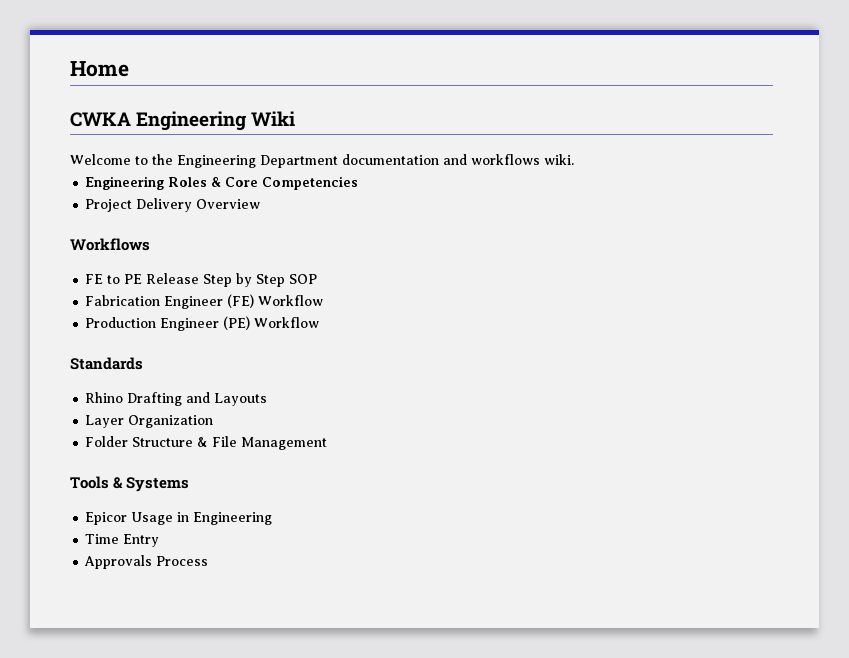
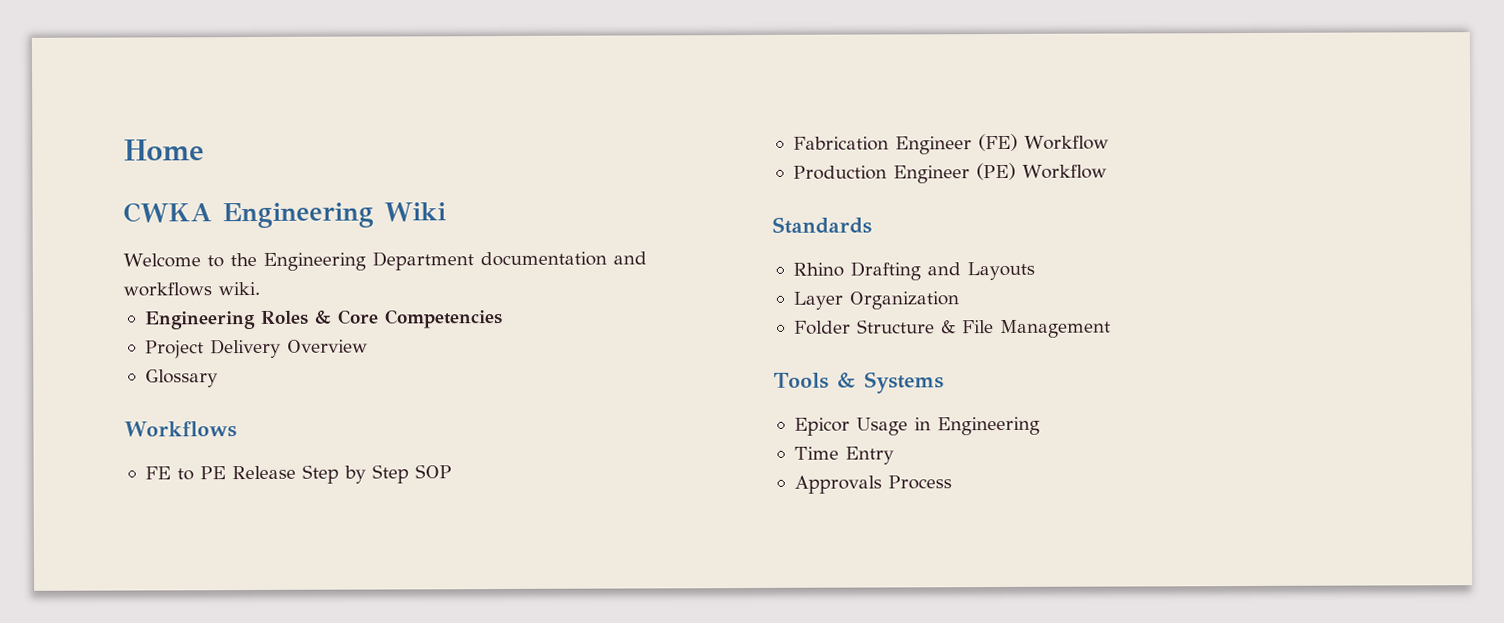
(261, 204) none -> [144,369,218,388] // Glossary

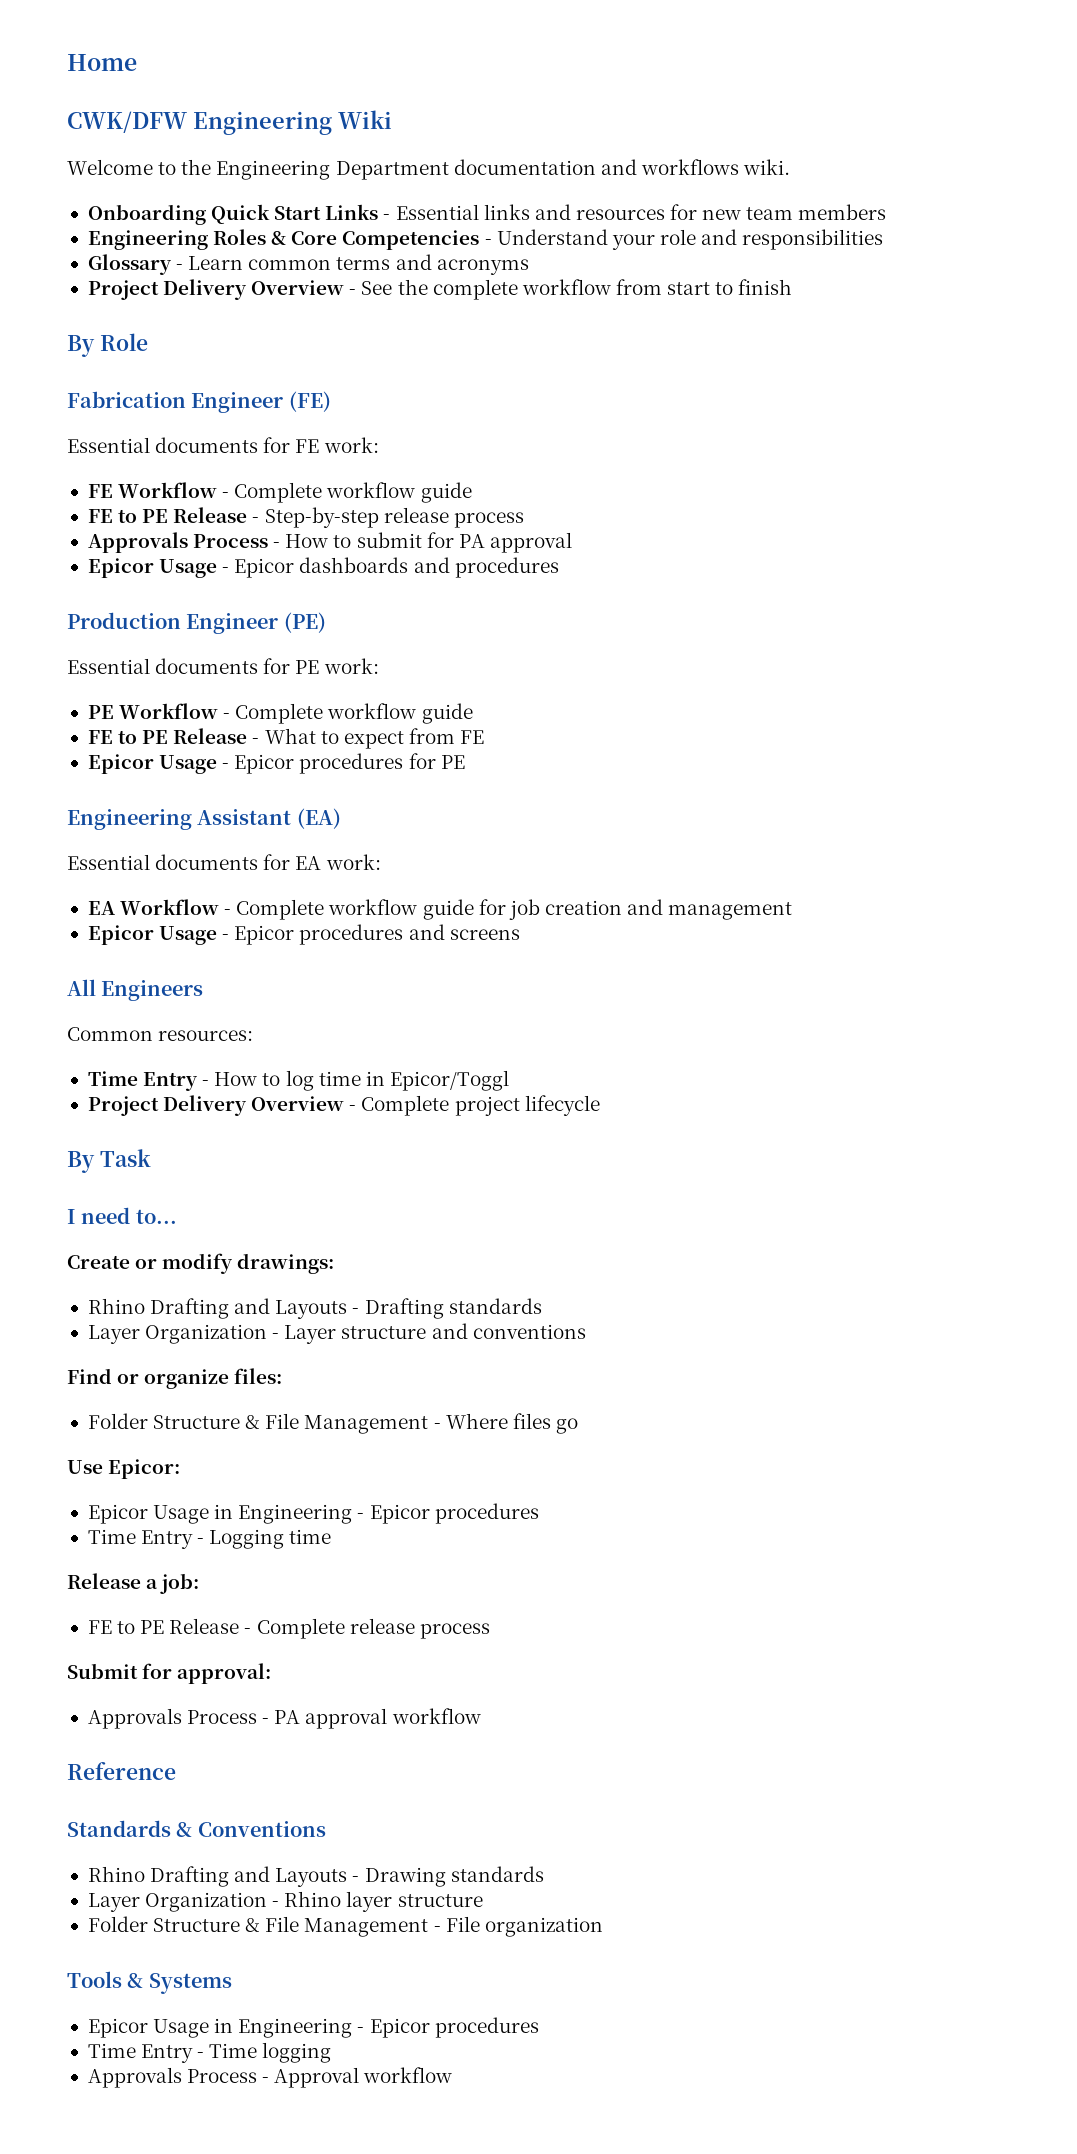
[123,202,212,223] CWKA -> [67,111,187,133] CWK/DFW
(260, 288) none -> [87,204,887,225] // Onboarding Quick Start Links - Essential links and resources for new team members
[144,338,368,359] [144,369,218,388] [124,421,237,438] [144,464,452,484] [792,133,1109,155] [792,162,1107,184] [772,216,872,234] [792,261,1035,281] [792,291,959,310] [793,319,1111,339] // Project Delivery Overview // Glossary // Workflows // FE to PE Release Step by Step SOP // Fabrication Engineer (FE) Workflow // Production Engineer (PE) Workflow // Standards // Rhino Drafting and Layouts // Layer Organization // Folder Structure & File Management -> [484,229,884,250] [87,254,529,275] [87,279,793,300] [67,333,148,357] [67,391,331,413] [67,437,379,453] [87,482,472,503] [87,507,524,528] [87,532,572,553] [87,557,559,578] [67,612,326,634] [67,658,379,674] [87,703,473,724] [87,728,485,749] [87,753,465,774] [67,808,341,830] [67,854,381,870] [87,899,793,920] [87,924,520,945] [67,979,204,1001] [67,1027,254,1041] [87,1070,509,1091] [87,1095,600,1116] [67,1149,151,1173] [67,1207,177,1224] [67,1253,335,1274] [87,1298,542,1319] [87,1323,586,1344] [67,1368,283,1389] [87,1413,578,1434] [67,1459,181,1479] [87,1503,539,1524] [87,1529,332,1549] [67,1573,200,1594] [87,1618,490,1639] [67,1663,272,1684] [87,1708,481,1729] [67,1762,176,1780] [67,1820,326,1837] [87,1866,544,1887] [87,1891,483,1912] [87,1916,603,1937] - Understand your role and responsibilities // Glossary - Learn common terms and acronyms // Project Delivery Overview - See the complete workflow from start to finish // By Role // Fabrication Engineer (FE) // Essential documents for FE work: // FE Workflow - Complete workflow guide // FE to PE Release - Step-by-step release process // Approvals Process - How to submit for PA approval // Epicor Usage - Epicor dashboards and procedures // Production Engineer (PE) // Essential documents for PE work: // PE Workflow - Complete workflow guide // FE to PE Release - What to expect from FE // Epicor Usage - Epicor procedures for PE // Engineering Assistant (EA) // Essential documents for EA work: // EA Workflow - Complete workflow guide for job creation and management // Epicor Usage - Epicor procedures and screens // All Engineers // Common resources: // Time Entry - How to log time in Epicor/Toggl // Project Delivery Overview - Complete project lifecycle // By Task // I need to... // Create or modify drawings: // Rhino Drafting and Layouts - Drafting standards // Layer Organization - Layer structure and conventions // Find or organize files: // Folder Structure & File Management - Where files go // Use Epicor: // Epicor Usage in Engineering - Epicor procedures // Time Entry - Logging time // Release a job: // FE to PE Release - Complete release process // Submit for approval: // Approvals Process - PA approval workflow // Reference // Standards & Conventions // Rhino Drafting and Layouts - Drawing standards // Layer Organization - Rhino layer structure // Folder Structure & File Management - File organization
[793,446,894,465] [793,475,952,494] // Time Entry // Approvals Process -> [357,2017,539,2038] [87,2042,332,2063] [87,2067,453,2088] - Epicor procedures // Time Entry - Time logging // Approvals Process - Approval workflow

